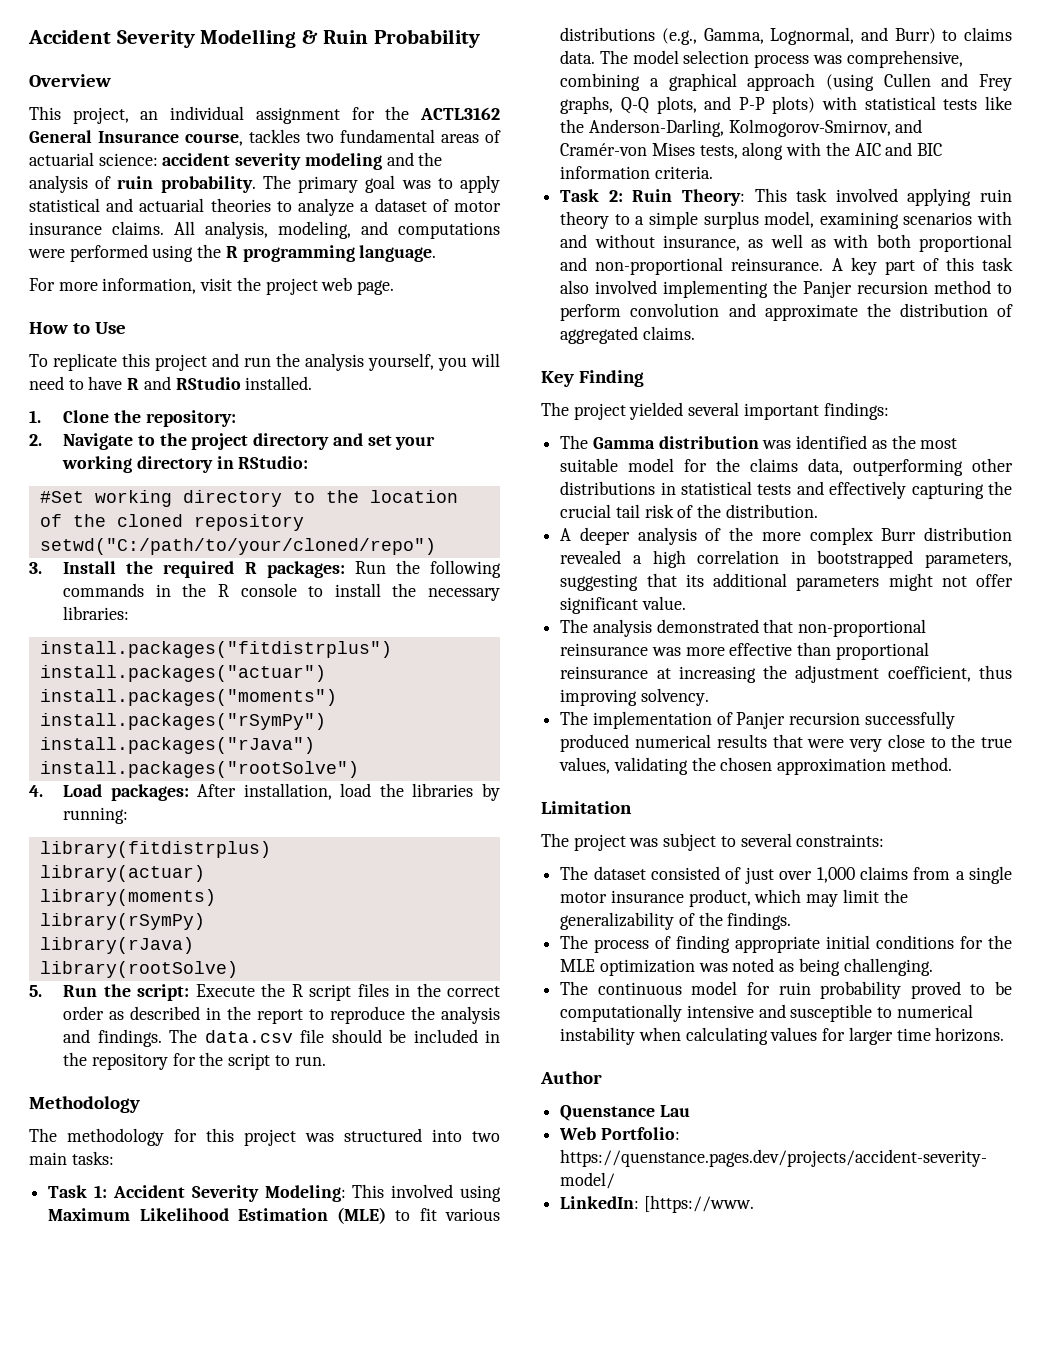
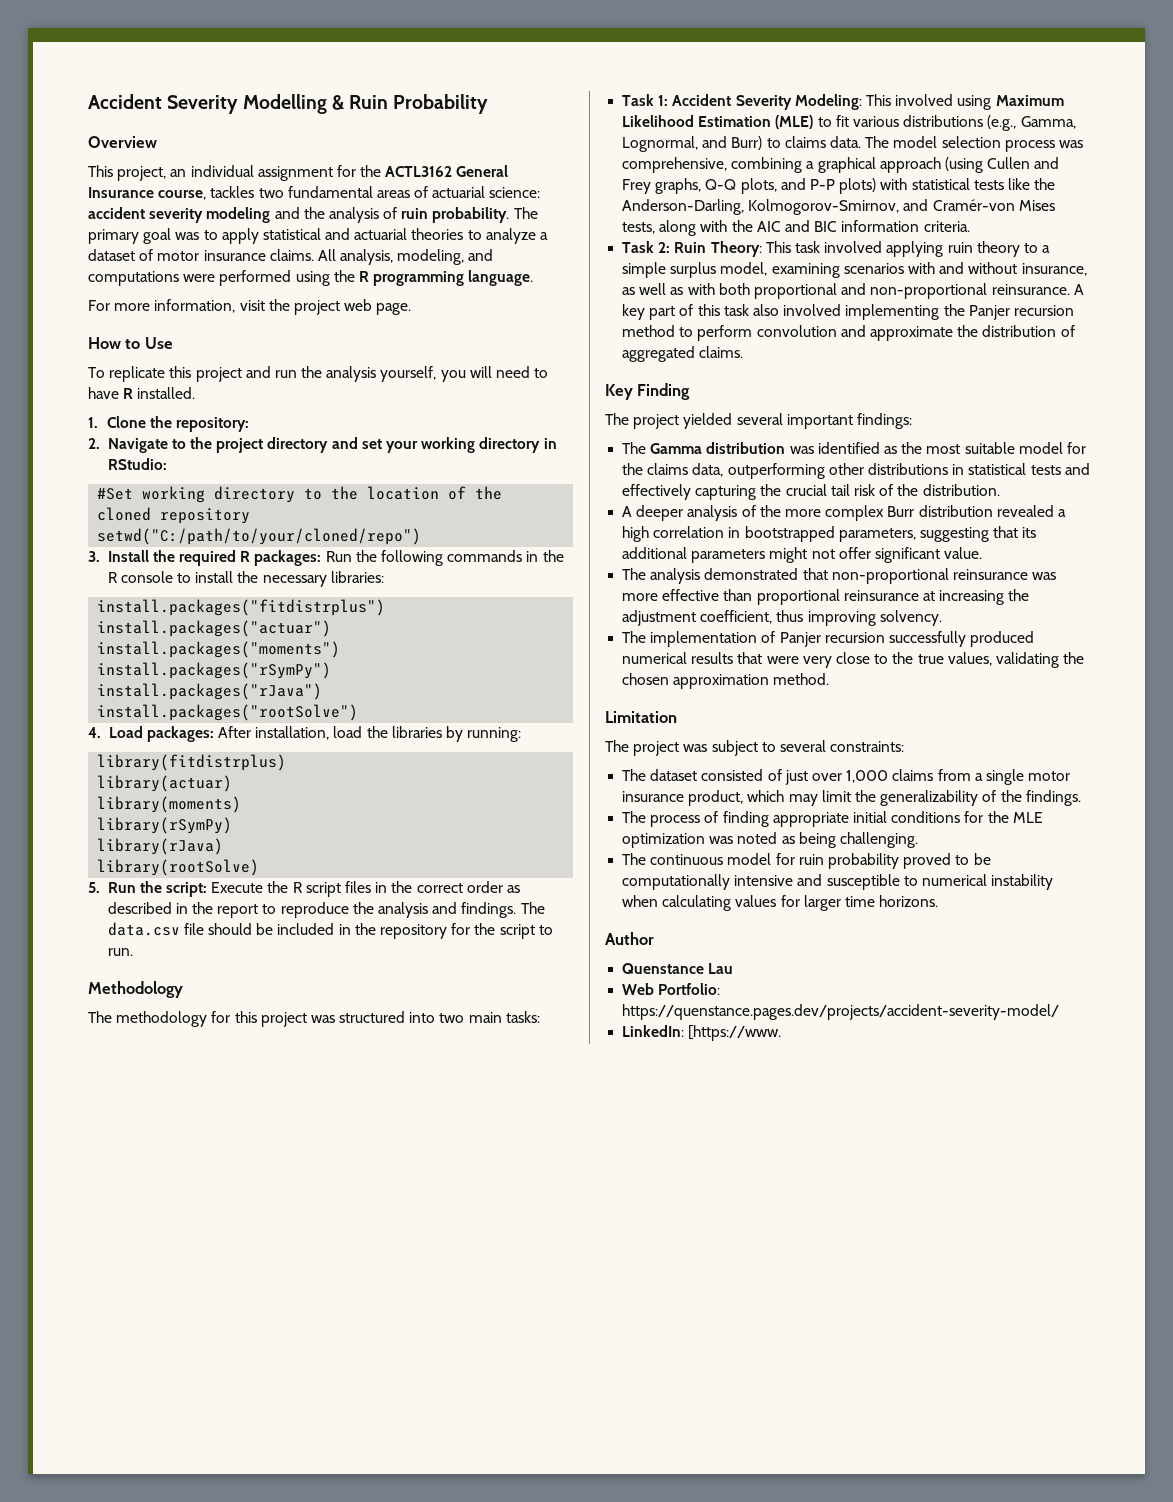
[143,376,241,390] and RStudio -> (134, 393) none

